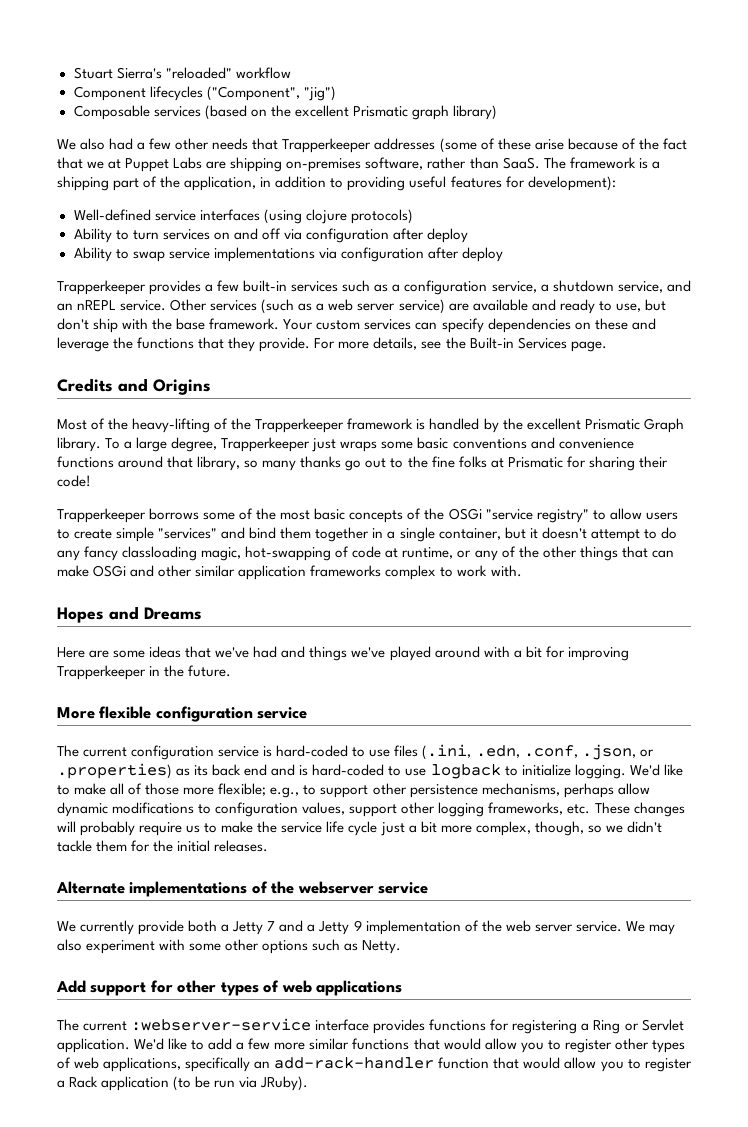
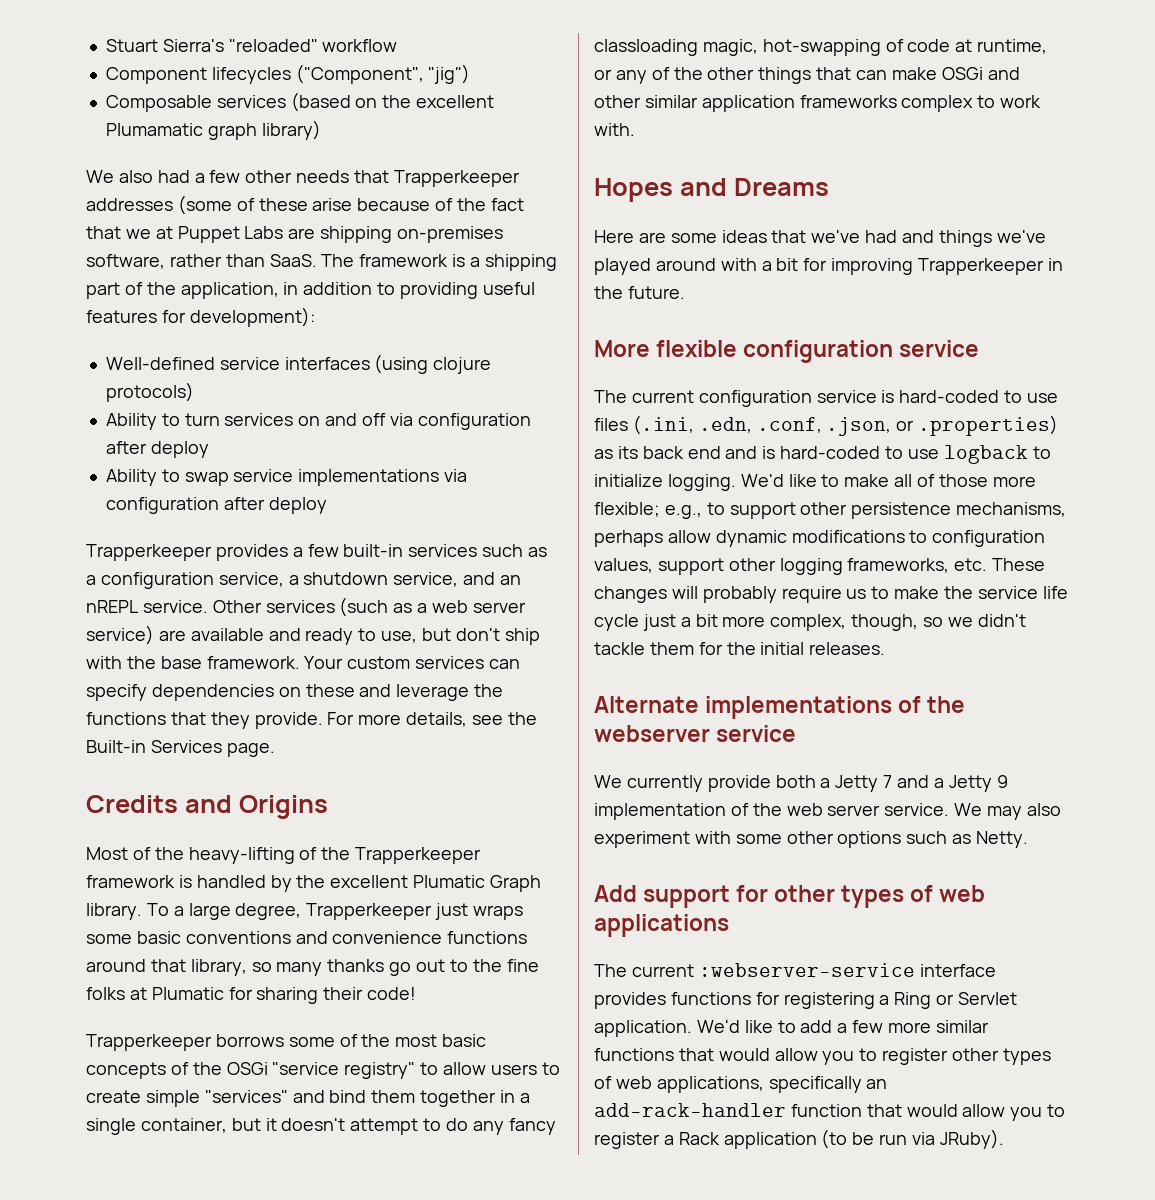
[352,106,408,117] Prismatic -> [105,123,203,136] Plumamatic
[584,419,640,430] Prismatic -> [413,875,486,888] Plumatic
[507,457,563,468] Prismatic -> [151,987,224,1000] Plumatic

